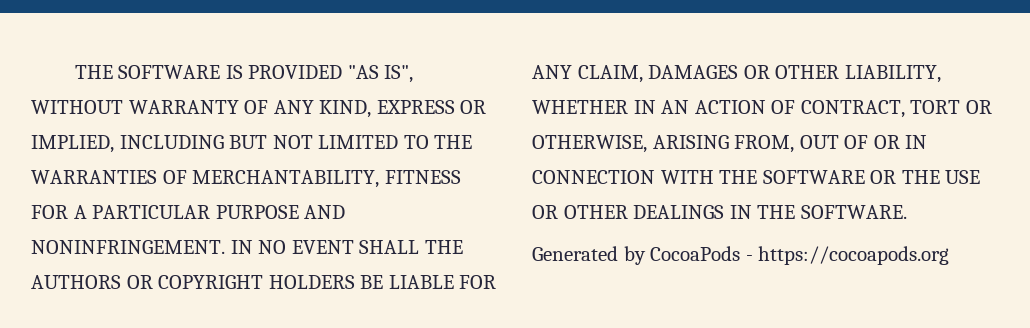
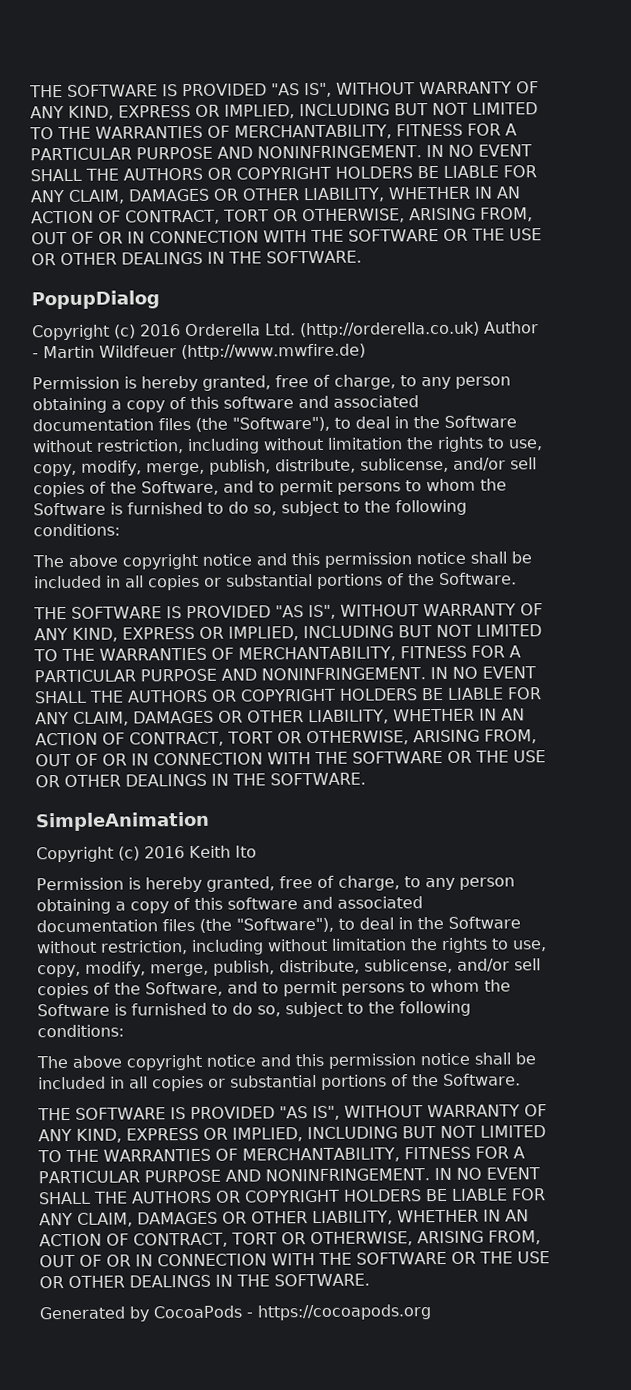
(907, 212) none -> [31,290,160,310] [32,321,539,341] [32,343,366,361] [32,374,511,392] [32,395,419,414] [32,415,517,432] [32,436,543,455] [33,457,537,477] [33,478,507,498] [33,499,467,517] [33,523,120,537] [32,551,532,570] [34,572,517,591] [33,603,543,620] [34,624,542,642] [33,645,521,662] [34,666,536,683] [34,687,542,704] [35,708,525,726] [35,729,537,747] [35,750,546,767] [35,772,366,788] [35,811,210,832] [36,845,257,863] [36,875,515,893] [36,896,423,915] [36,916,521,933] [36,937,547,955] [37,958,541,978] [37,979,511,999] [37,1000,471,1018] [37,1024,124,1038] [36,1052,536,1071] [38,1073,521,1092] [37,1104,547,1121] [38,1125,546,1143] [37,1146,525,1163] [38,1167,540,1184] [38,1188,546,1205] [39,1209,529,1227] [39,1230,541,1248] [39,1251,550,1268] [39,1273,370,1289] // PopupDialog // Copyright (c) 2016 Orderella Ltd. (http://orderella.co.uk) Author - Martin Wildfeuer (http://www.mwfire.de) // Permission is hereby granted, free of charge, to any person obtaining a copy of this software and associated documentation files (the "Software"), to deal in the Software without restriction, including without limitation the rights to use, copy, modify, merge, publish, distribute, sublicense, and/or sell copies of the Software, and to permit persons to whom the Software is furnished to do so, subject to the following conditions: // The above copyright notice and this permission notice shall be included in all copies or substantial portions of the Software. // THE SOFTWARE IS PROVIDED "AS IS", WITHOUT WARRANTY OF ANY KIND, EXPRESS OR IMPLIED, INCLUDING BUT NOT LIMITED TO THE WARRANTIES OF MERCHANTABILITY, FITNESS FOR A PARTICULAR PURPOSE AND NONINFRINGEMENT. IN NO EVENT SHALL THE AUTHORS OR COPYRIGHT HOLDERS BE LIABLE FOR ANY CLAIM, DAMAGES OR OTHER LIABILITY, WHETHER IN AN ACTION OF CONTRACT, TORT OR OTHERWISE, ARISING FROM, OUT OF OR IN CONNECTION WITH THE SOFTWARE OR THE USE OR OTHER DEALINGS IN THE SOFTWARE. // SimpleAnimation // Copyright (c) 2016 Keith Ito // Permission is hereby granted, free of charge, to any person obtaining a copy of this software and associated documentation files (the "Software"), to deal in the Software without restriction, including without limitation the rights to use, copy, modify, merge, publish, distribute, sublicense, and/or sell copies of the Software, and to permit persons to whom the Software is furnished to do so, subject to the following conditions: // The above copyright notice and this permission notice shall be included in all copies or substantial portions of the Software. // THE SOFTWARE IS PROVIDED "AS IS", WITHOUT WARRANTY OF ANY KIND, EXPRESS OR IMPLIED, INCLUDING BUT NOT LIMITED TO THE WARRANTIES OF MERCHANTABILITY, FITNESS FOR A PARTICULAR PURPOSE AND NONINFRINGEMENT. IN NO EVENT SHALL THE AUTHORS OR COPYRIGHT HOLDERS BE LIABLE FOR ANY CLAIM, DAMAGES OR OTHER LIABILITY, WHETHER IN AN ACTION OF CONTRACT, TORT OR OTHERWISE, ARISING FROM, OUT OF OR IN CONNECTION WITH THE SOFTWARE OR THE USE OR OTHER DEALINGS IN THE SOFTWARE.

